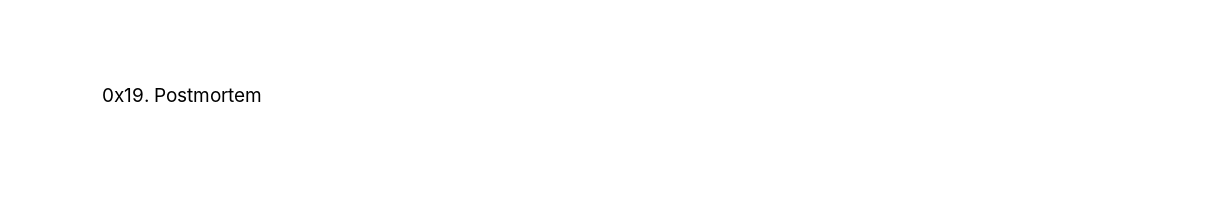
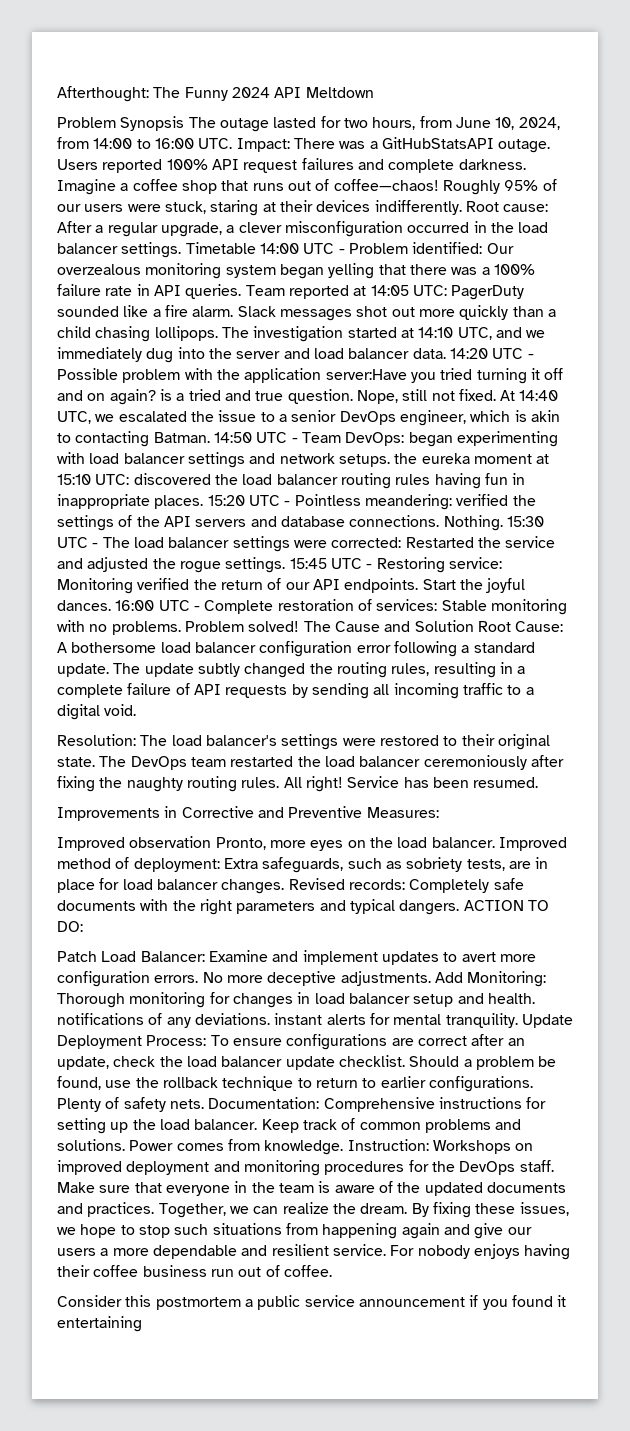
[102,87,263,102] 0x19. Postmortem -> [57,86,374,102] [57,116,560,132] [57,137,551,153] [57,158,526,173] [57,179,557,195] [57,200,549,216] [57,221,549,237] [57,242,514,258] [57,263,535,279] [57,284,525,300] [57,305,556,321] [57,326,546,342] [57,347,534,363] [57,368,564,384] [57,389,559,405] [57,410,560,426] [57,431,558,447] [57,452,550,468] [57,473,526,489] [57,494,536,510] [57,515,544,531] [57,536,556,552] [57,557,502,573] [57,578,526,594] [57,599,567,615] [57,620,564,635] [57,641,535,657] [57,662,526,678] [57,683,534,699] [57,704,137,720] [57,734,550,750] [57,755,564,770] [57,776,539,792] [57,806,439,821] [57,836,567,851] [57,857,549,873] [57,878,524,894] [57,899,549,915] [57,921,83,932] [57,950,536,965] [57,971,547,987] [57,992,535,1008] [57,1013,573,1028] [57,1034,525,1050] [57,1055,557,1070] [57,1076,533,1092] [57,1097,547,1112] [57,1118,522,1134] [57,1139,534,1155] [57,1160,554,1176] [57,1181,566,1196] [57,1202,569,1218] [57,1223,532,1239] [57,1244,571,1260] [57,1265,332,1277] [57,1295,567,1310] [57,1316,142,1332] Afterthought: The Funny 2024 API Meltdown // Problem Synopsis The outage lasted for two hours, from June 10, 2024, from 14:00 to 16:00 UTC. Impact: There was a GitHubStatsAPI outage. Users reported 100% API request failures and complete darkness. Imagine a coffee shop that runs out of coffee—chaos! Roughly 95% of our users were stuck, staring at their devices indifferently. Root cause: After a regular upgrade, a clever misconfiguration occurred in the load balancer settings. Timetable 14:00 UTC - Problem identified: Our overzealous monitoring system began yelling that there was a 100% failure rate in API queries. Team reported at 14:05 UTC: PagerDuty sounded like a fire alarm. Slack messages shot out more quickly than a child chasing lollipops. The investigation started at 14:10 UTC, and we immediately dug into the server and load balancer data. 14:20 UTC - Possible problem with the application server:Have you tried turning it off and on again? is a tried and true question. Nope, still not fixed. At 14:40 UTC, we escalated the issue to a senior DevOps engineer, which is akin to contacting Batman. 14:50 UTC - Team DevOps: began experimenting with load balancer settings and network setups. the eureka moment at 15:10 UTC: discovered the load balancer routing rules having fun in inappropriate places. 15:20 UTC - Pointless meandering: verified the settings of the API servers and database connections. Nothing. 15:30 UTC - The load balancer settings were corrected: Restarted the service and adjusted the rogue settings. 15:45 UTC - Restoring service: Monitoring verified the return of our API endpoints. Start the joyful dances. 16:00 UTC - Complete restoration of services: Stable monitoring with no problems. Problem solved! The Cause and Solution Root Cause: A bothersome load balancer configuration error following a standard update. The update subtly changed the routing rules, resulting in a complete failure of API requests by sending all incoming traffic to a digital void. // Resolution: The load balancer's settings were restored to their original state. The DevOps team restarted the load balancer ceremoniously after fixing the naughty routing rules. All right! Service has been resumed. // Improvements in Corrective and Preventive Measures: // Improved observation Pronto, more eyes on the load balancer. Improved method of deployment: Extra safeguards, such as sobriety tests, are in place for load balancer changes. Revised records: Completely safe documents with the right parameters and typical dangers. ACTION TO DO: // Patch Load Balancer: Examine and implement updates to avert more configuration errors. No more deceptive adjustments. Add Monitoring: Thorough monitoring for changes in load balancer setup and health. notifications of any deviations. instant alerts for mental tranquility. Update Deployment Process: To ensure configurations are correct after an update, check the load balancer update checklist. Should a problem be found, use the rollback technique to return to earlier configurations. Plenty of safety nets. Documentation: Comprehensive instructions for setting up the load balancer. Keep track of common problems and solutions. Power comes from knowledge. Instruction: Workshops on improved deployment and monitoring procedures for the DevOps staff. Make sure that everyone in the team is aware of the updated documents and practices. Together, we can realize the dream. By fixing these issues, we hope to stop such situations from happening again and give our users a more dependable and resilient service. For nobody enjoys having their coffee business run out of coffee. // Consider this postmortem a public service announcement if you found it entertaining

